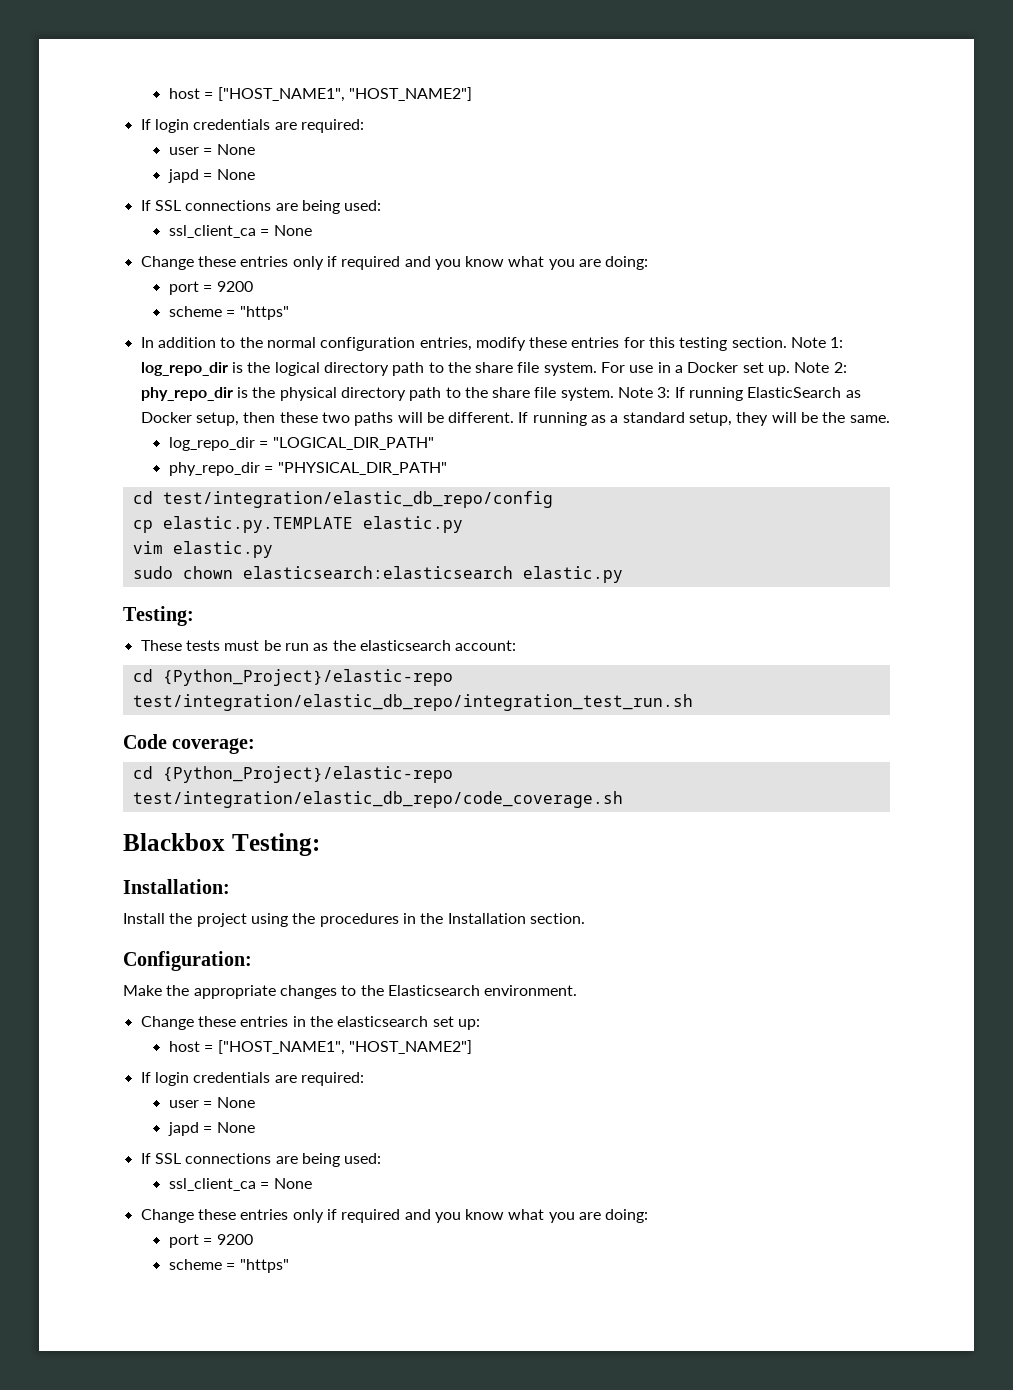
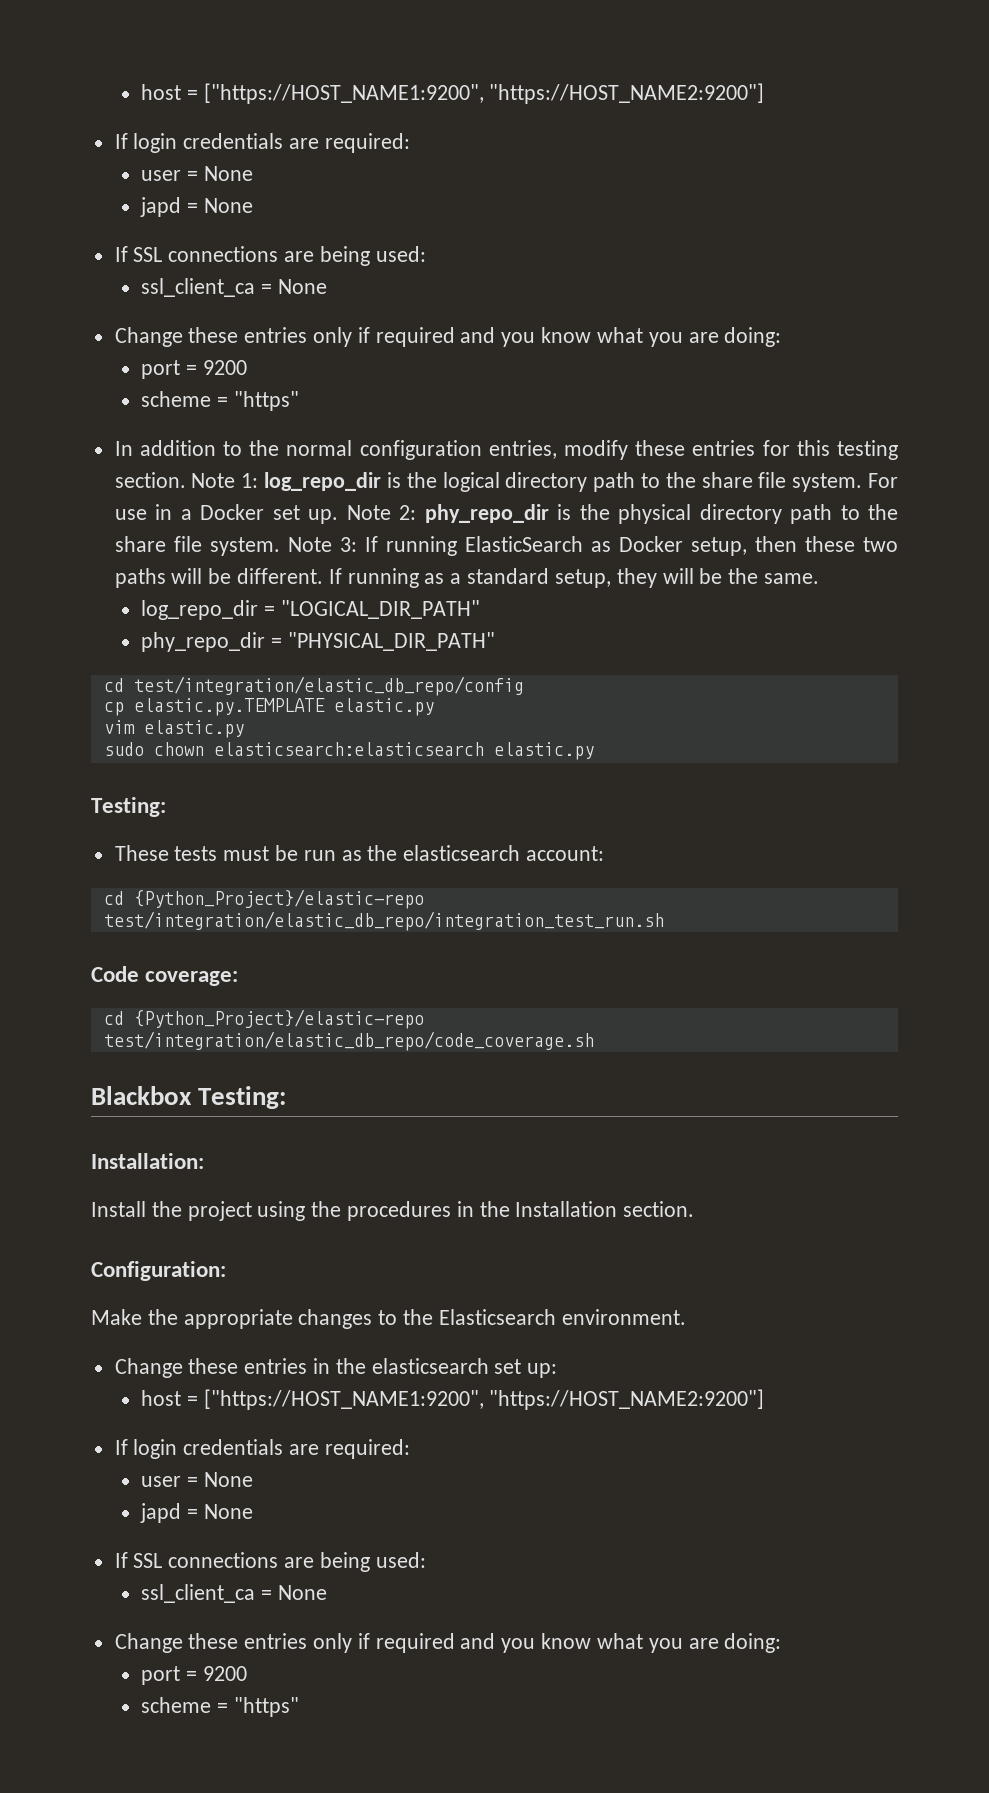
[168,87,472,102] host = ["HOST_NAME1", "HOST_NAME2"] -> [140,83,765,104] host = ["https://HOST_NAME1:9200", "https://HOST_NAME2:9200"]
[217,1040,472,1055] ["HOST_NAME1", "HOST_NAME2"] -> [203,1389,765,1410] ["https://HOST_NAME1:9200", "https://HOST_NAME2:9200"]

